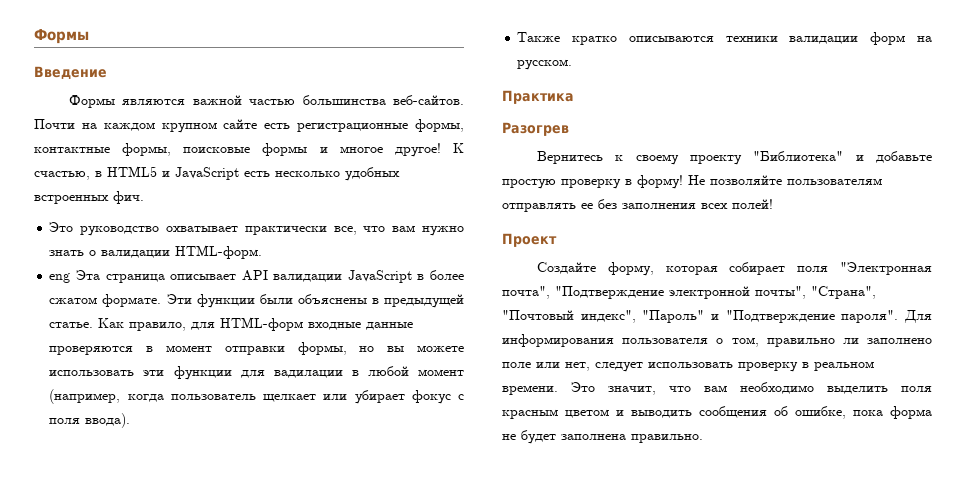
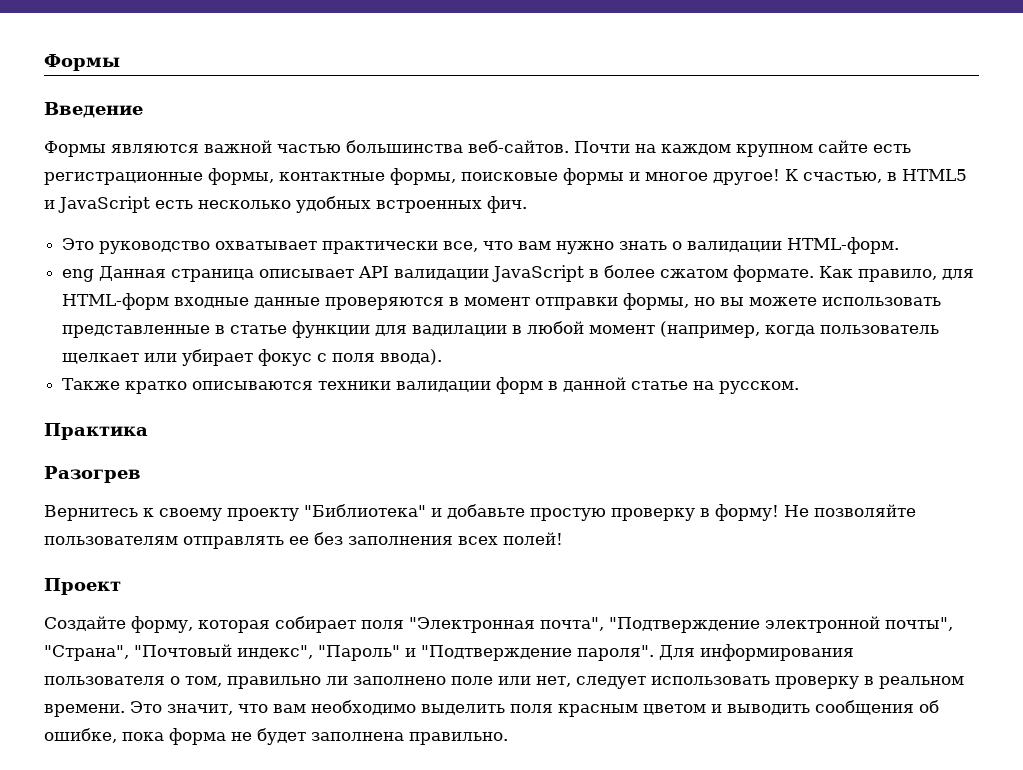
[75,270,100,280] Эта -> [99,266,167,281] Данная
[166,294,464,308] [49,322,94,328] Эти функции были объяснены в предыдущей статье. -> (815, 273) none
[143,370,165,376] эти -> [62,325,288,338] представленные в статье
(906, 38) none -> [548,377,689,392] в данной статье

